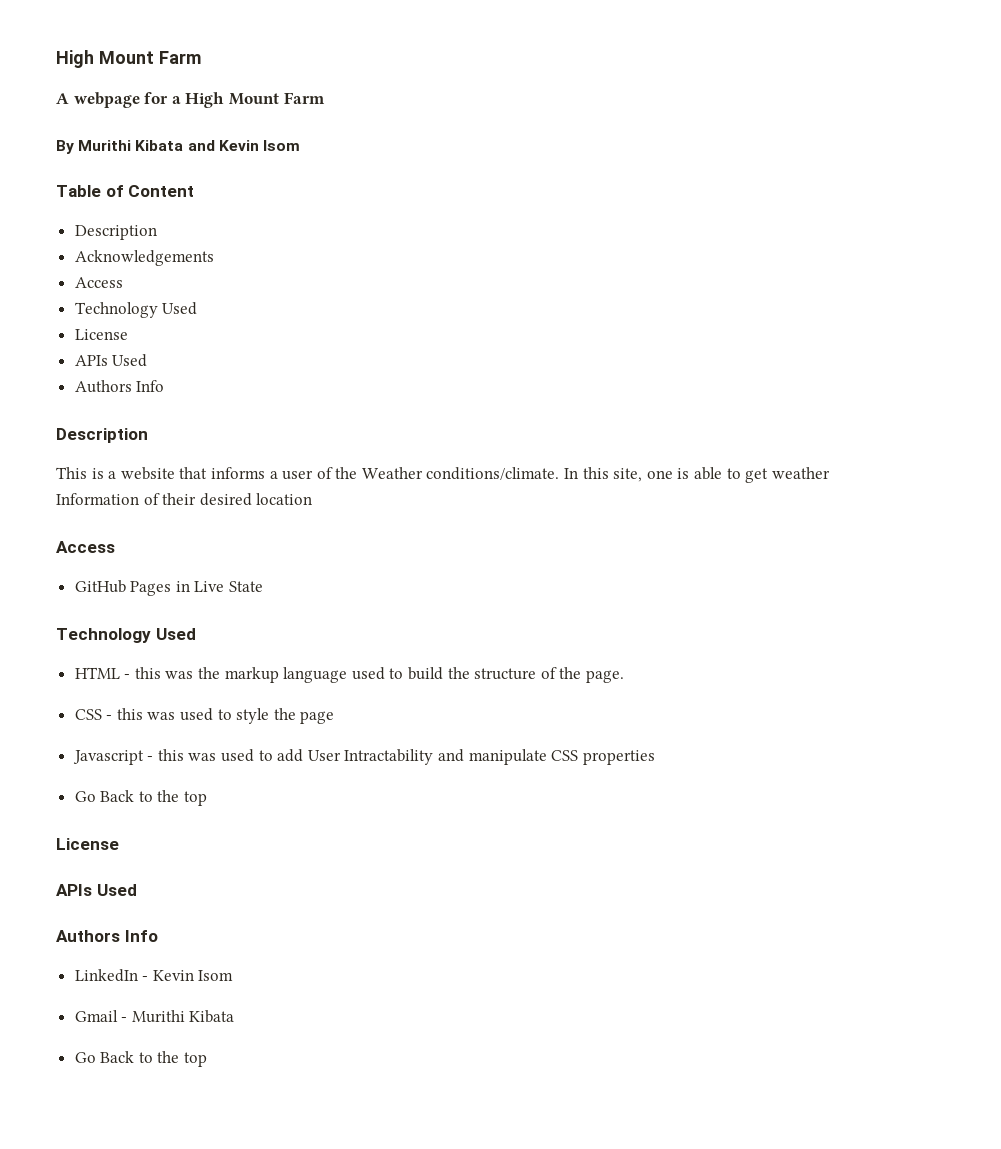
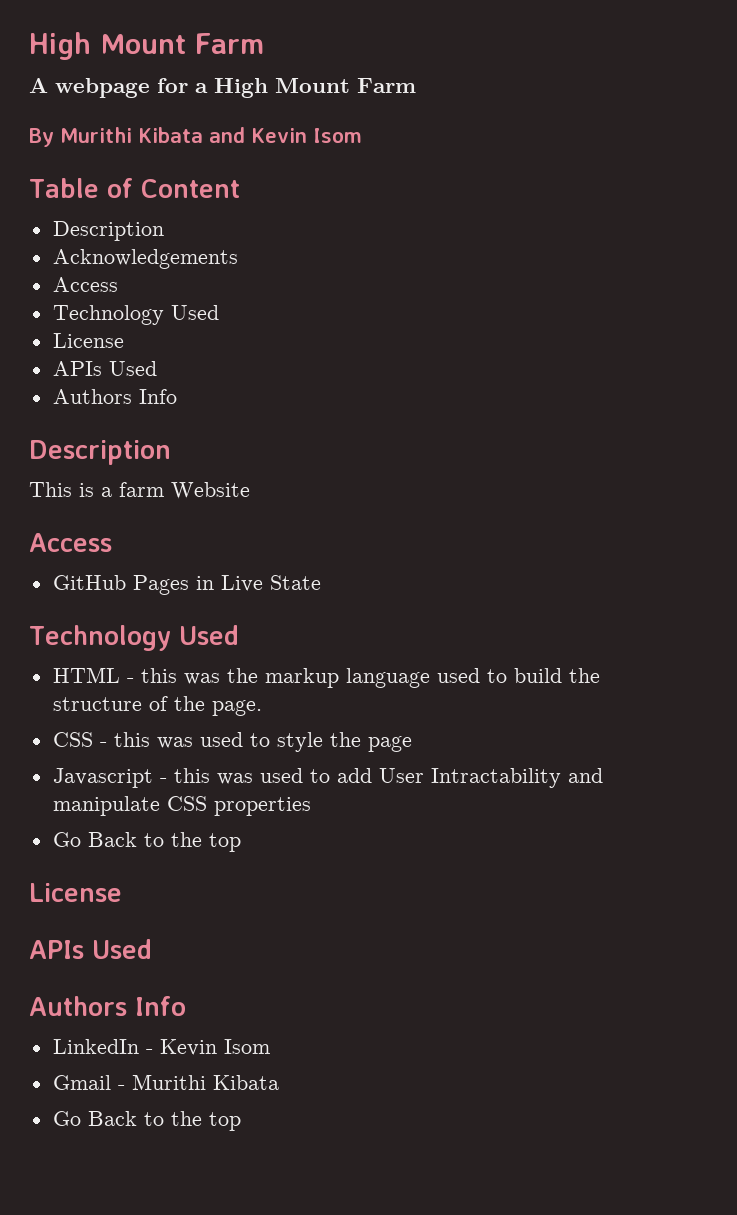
[120,467,830,483] [56,493,313,506] website that informs a user of the Weather conditions/climate. In this site, one is able to get weather Information of their desired location -> [119,482,250,499] farm Website

